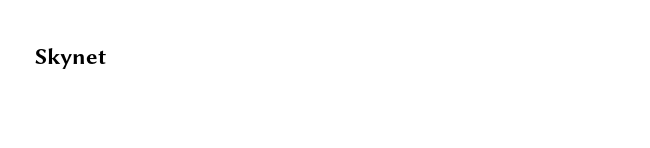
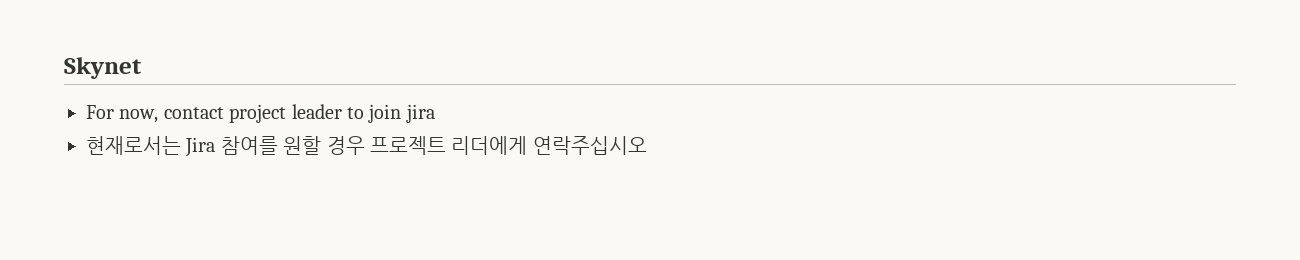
(106, 58) none -> [86,104,435,123] [86,136,647,157] // For now, contact project leader to join jira // 현재로서는 Jira 참여를 원할 경우 프로젝트 리더에게 연락주십시오

